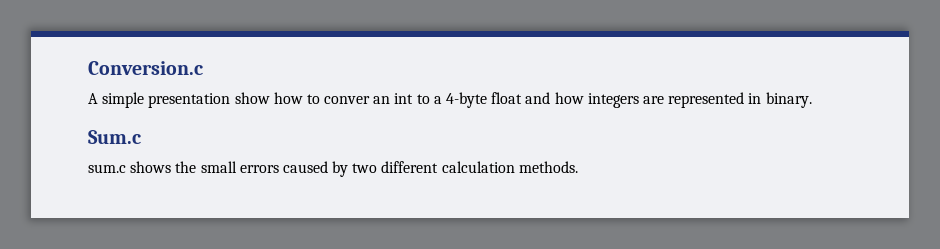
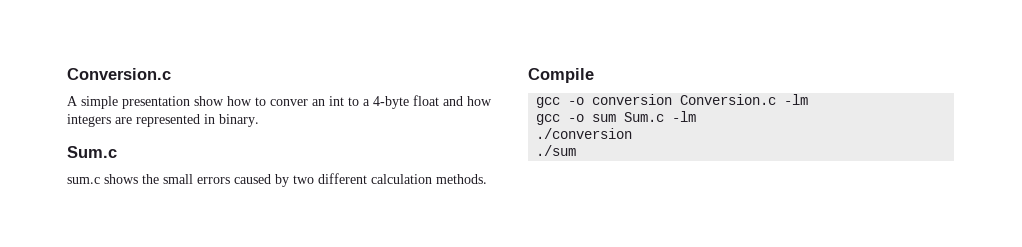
(578, 167) none -> [528,68,594,83] [536,94,809,108] [536,111,697,125] [536,128,633,139] [536,145,577,156] // Compile // gcc -o conversion Conversion.c -lm // gcc -o sum Sum.c -lm // ./conversion // ./sum

